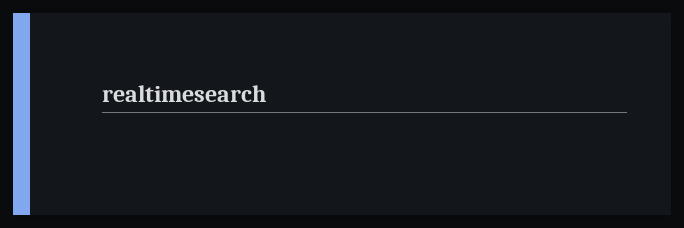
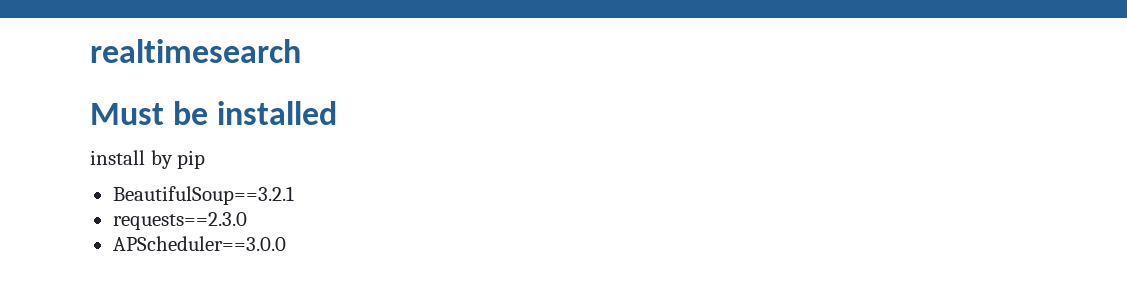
(266, 93) none -> [90,101,338,125] [90,150,206,169] [112,186,294,205] [112,212,247,230] [112,236,286,251] // Must be installed // install by pip // BeautifulSoup==3.2.1 // requests==2.3.0 // APScheduler==3.0.0

